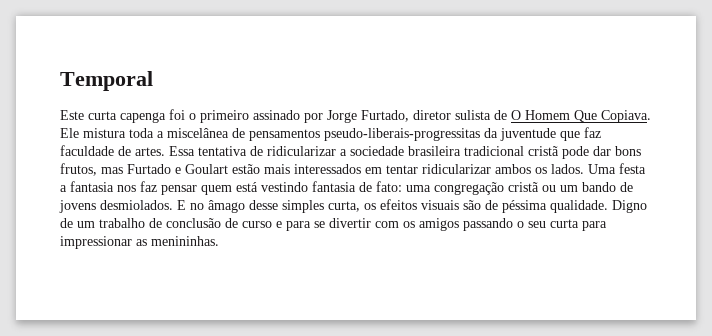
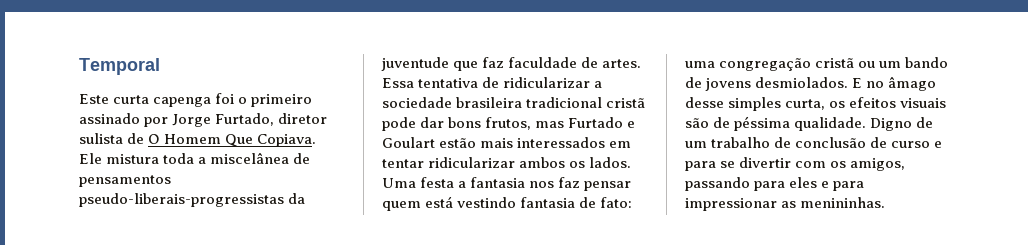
[324,128,480,141] pseudo-liberais-progressitas -> [79,193,284,207] pseudo-liberais-progressistas
[419,218,579,231] amigos passando o seu curta -> [850,158,906,171] [685,177,830,191] amigos, passando para eles e

